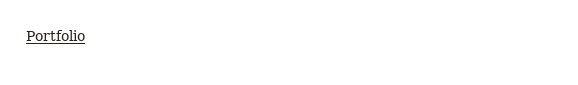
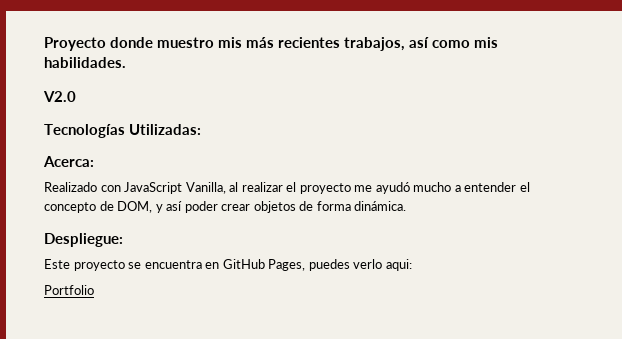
(26, 35) none -> [44,37,499,51] [44,57,126,68] [43,91,76,102] [44,124,201,138] [43,156,94,167] [44,182,530,194] [44,201,407,213] [44,233,123,247] [44,259,412,271] Proyecto donde muestro mis más recientes trabajos, así como mis habilidades. // V2.0 // Tecnologías Utilizadas: // Acerca: // Realizado con JavaScript Vanilla, al realizar el proyecto me ayudó mucho a entender el concepto de DOM, y así poder crear objetos de forma dinámica. // Despliegue: // Este proyecto se encuentra en GitHub Pages, puedes verlo aqui: //

